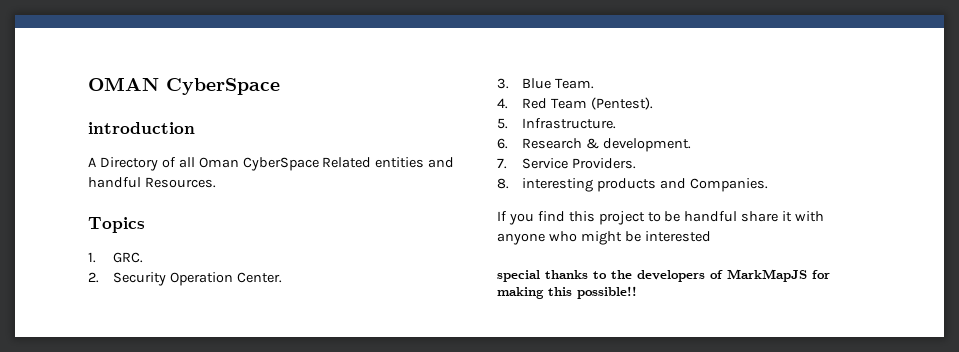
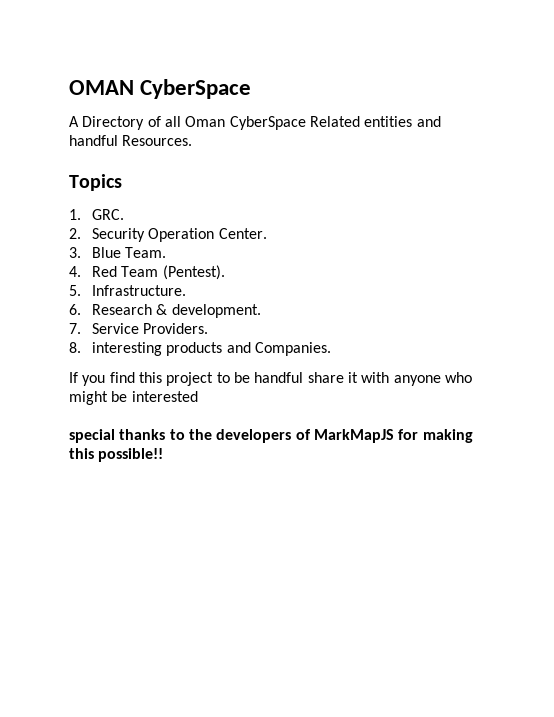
[88,122,195,134] // introduction -> (252, 89) none

